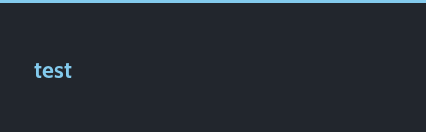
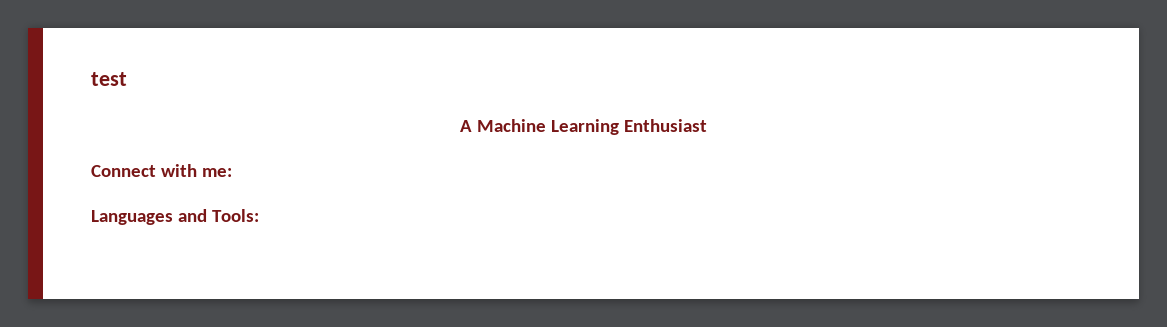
(72, 70) none -> [459,119,708,135] [91,164,233,177] [91,209,260,225] // A Machine Learning Enthusiast // Connect with me: // Languages and Tools:

